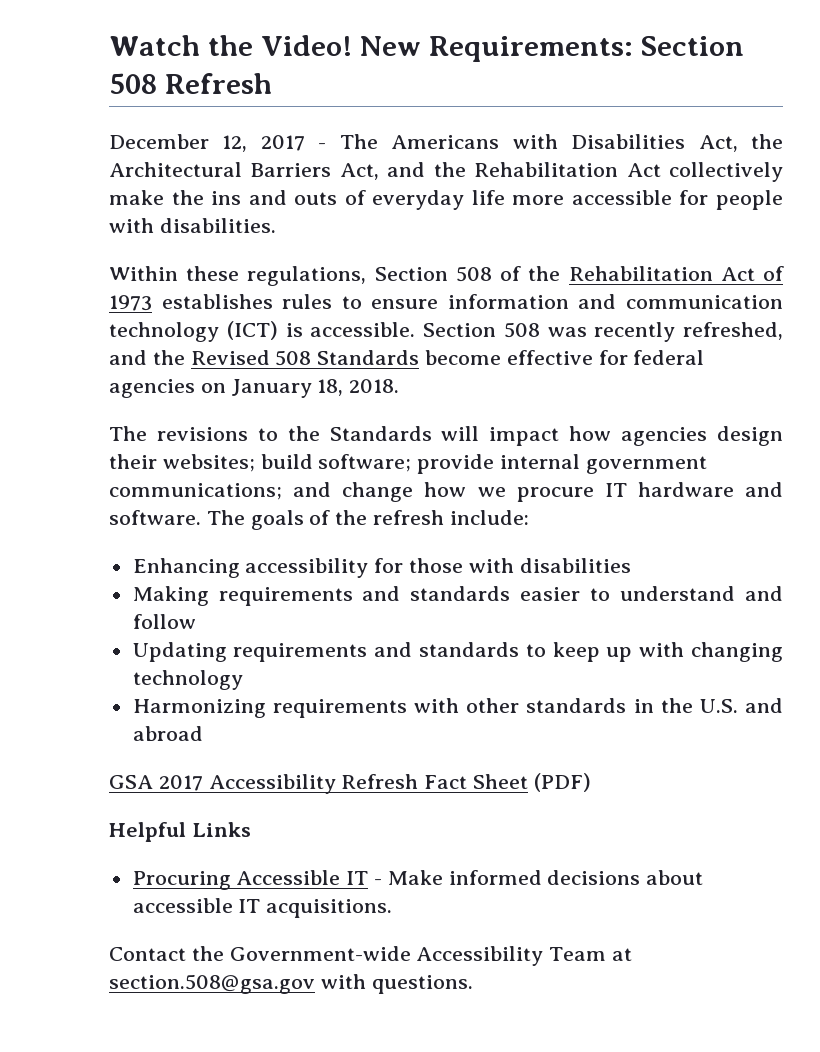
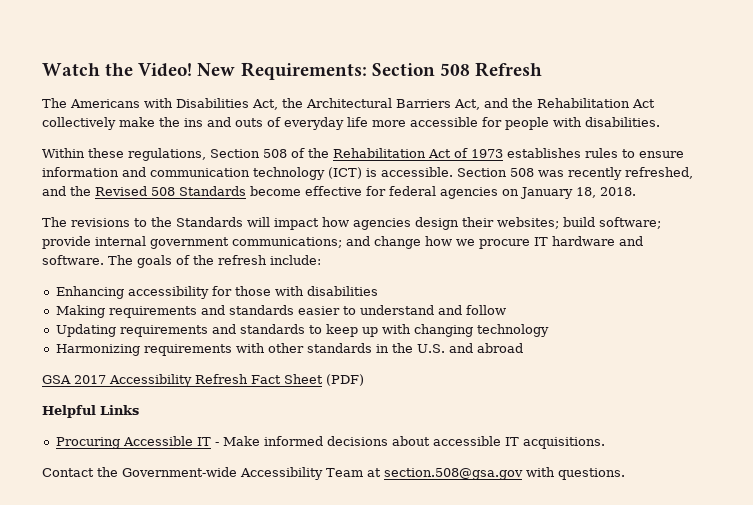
[109,134,327,152] December 12, 2017 - -> (542, 69) none

